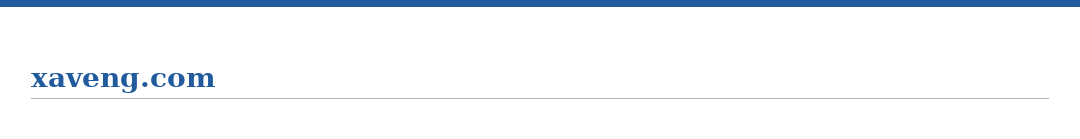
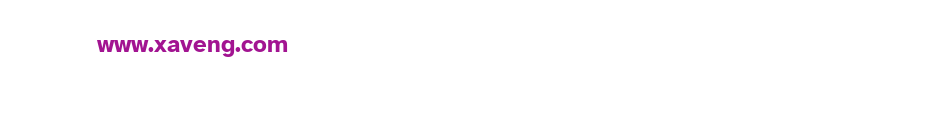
[31,73,216,93] xaveng.com -> [97,40,288,57] www.xaveng.com

